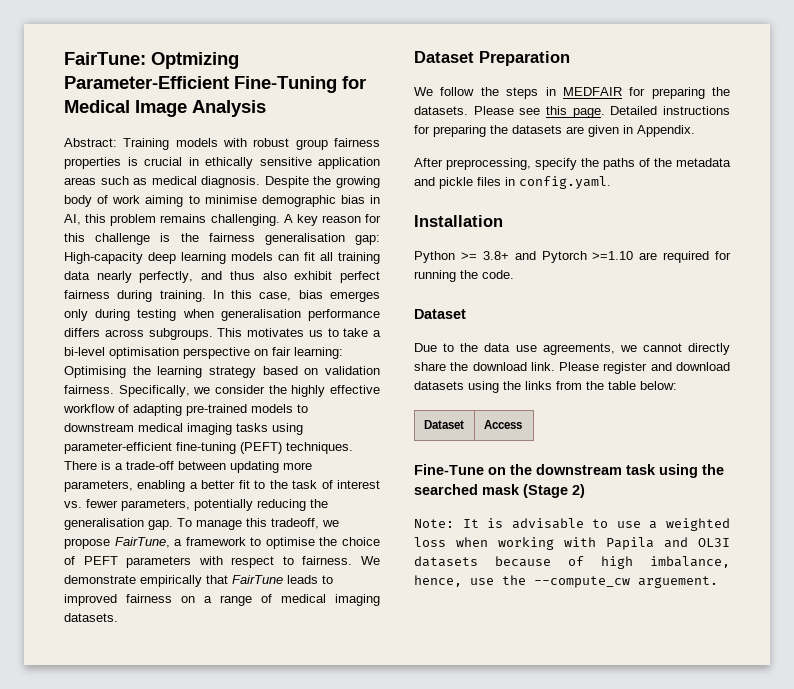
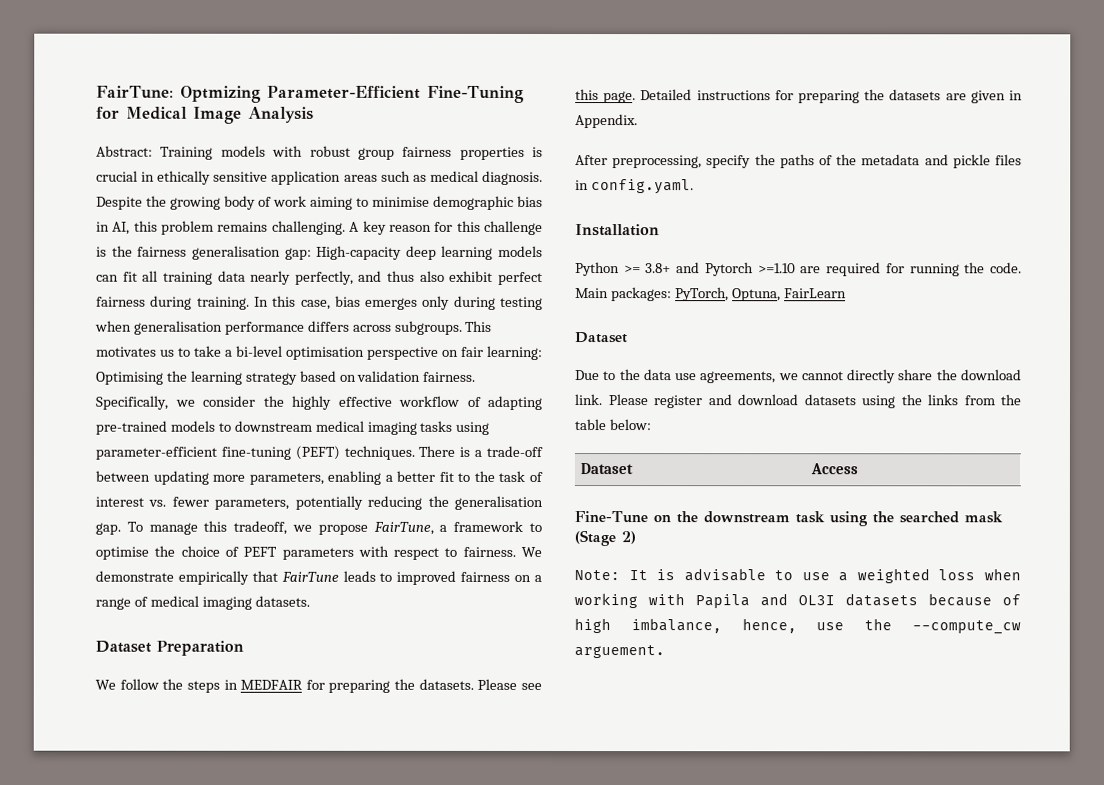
(514, 274) none -> [575,287,847,302] Main packages: PyTorch, Optuna, FairLearn

